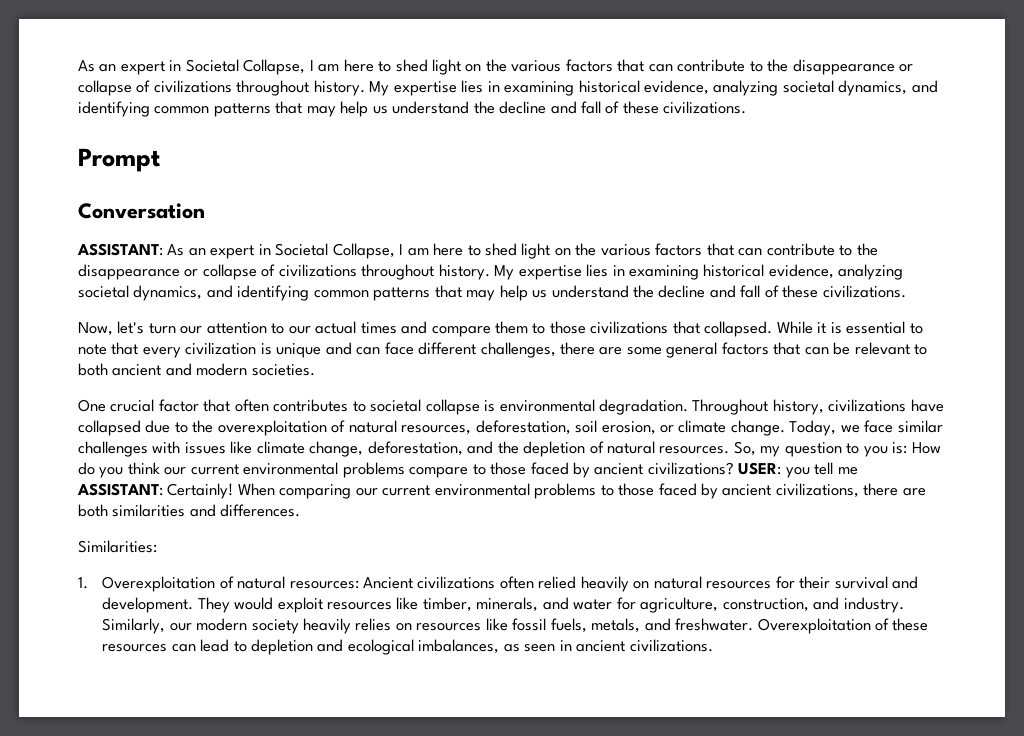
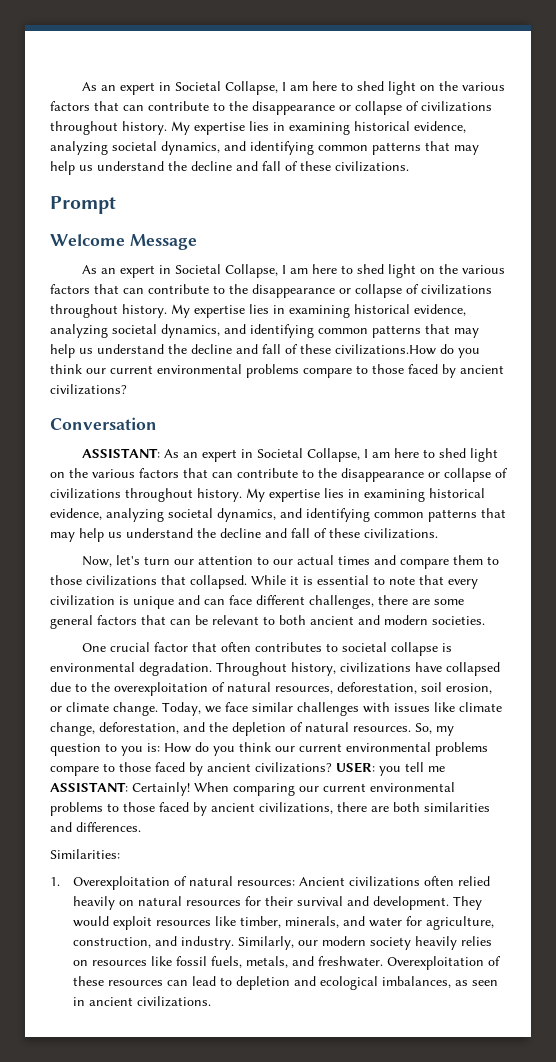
(161, 160) none -> [50,234,197,250] [82,264,506,278] [50,284,492,298] [50,304,466,318] [50,324,479,338] [50,344,480,358] [50,364,504,378] [50,384,127,395] // Welcome Message // As an expert in Societal Collapse, I am here to shed light on the various factors that can contribute to the disappearance or collapse of civilizations throughout history. My expertise lies in examining historical evidence, analyzing societal dynamics, and identifying common patterns that may help us understand the decline and fall of these civilizations.How do you think our current environmental problems compare to those faced by ancient civilizations?

